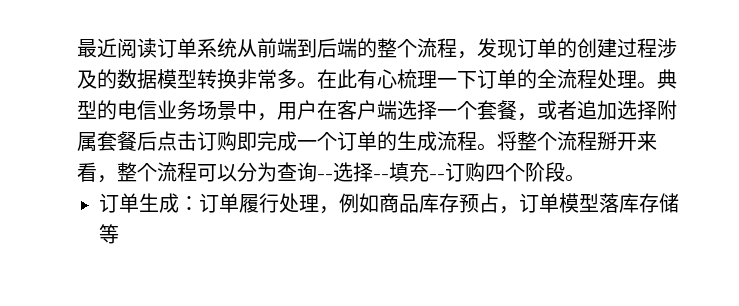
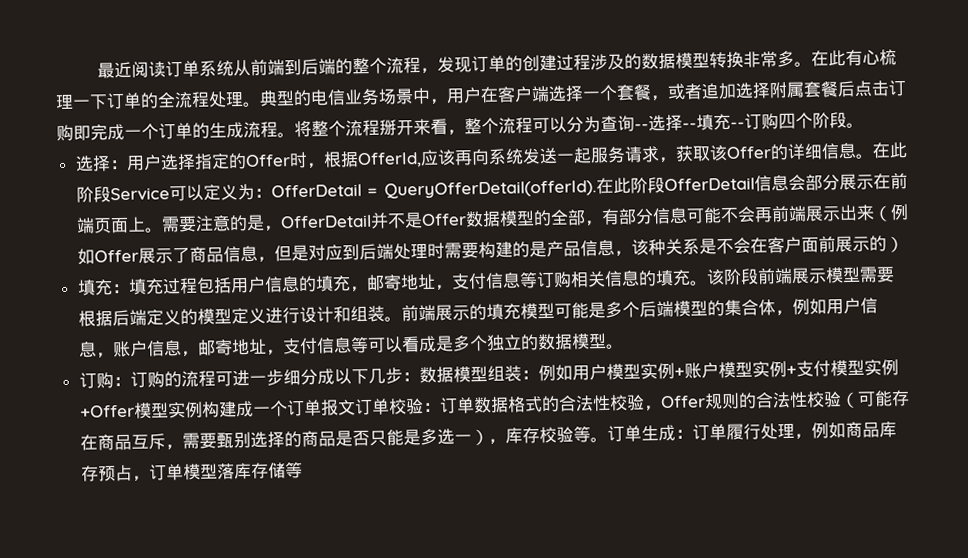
(585, 178) none -> [74,141,908,172] [75,172,908,203] [75,203,909,234] [76,235,904,265] [76,266,895,296] [77,297,878,327] [77,332,624,359] [78,359,899,389] [79,389,910,419] [79,426,608,451] 选择：用户选择指定的Offer时，根据OfferId,应该再向系统发送一起服务请求，获取该Offer的详细信息。在此阶段Service可以定义为：OfferDetail = QueryOfferDetail(offerId).在此阶段OfferDetail信息会部分展示在前端页面上。需要注意的是，OfferDetail并不是Offer数据模型的全部，有部分信息可能不会再前端展示出来（例如Offer展示了商品信息，但是对应到后端处理时需要构建的是产品信息，该种关系是不会在客户面前展示的） // 填充：填充过程包括用户信息的填充，邮寄地址，支付信息等订购相关信息的填充。该阶段前端展示模型需要根据后端定义的模型定义进行设计和组装。前端展示的填充模型可能是多个后端模型的集合体，例如用户信息，账户信息，邮寄地址，支付信息等可以看成是多个独立的数据模型。 // 订购：订购的流程可进一步细分成以下几步：数据模型组装：例如用户模型实例+账户模型实例+支付模型实例+Offer模型实例构建成一个订单报文订单校验：订单数据格式的合法性校验，Offer规则的合法性校验（可能存在商品互斥，需要甄别选择的商品是否只能是多选一），库存校验等。

